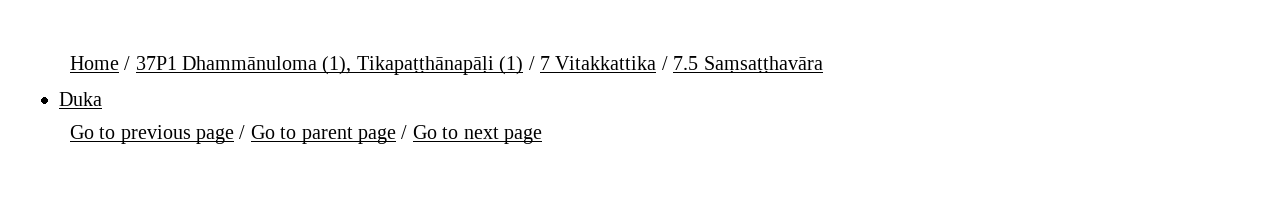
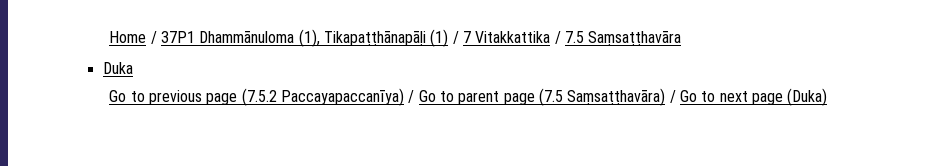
(235, 136) none -> [241,88,404,106] (7.5.2 Paccayapaccanīya)
(397, 136) none -> [538,88,666,106] (7.5 Saṃsaṭṭhavāra)
(543, 136) none -> [787,88,828,106] (Duka)

